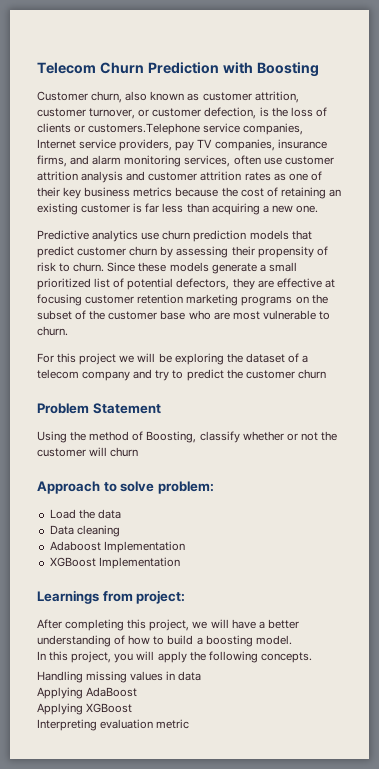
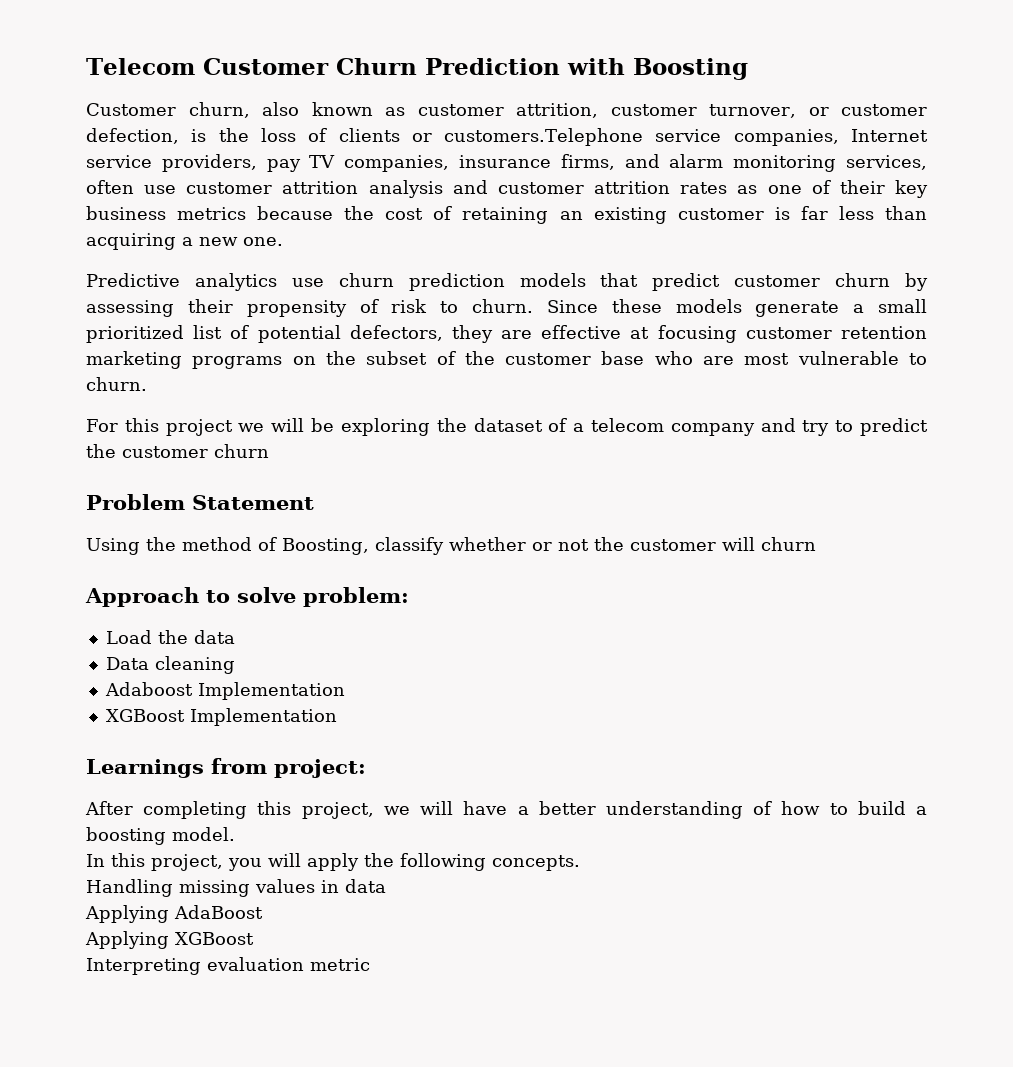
(96, 68) none -> [202,58,329,75] Customer

